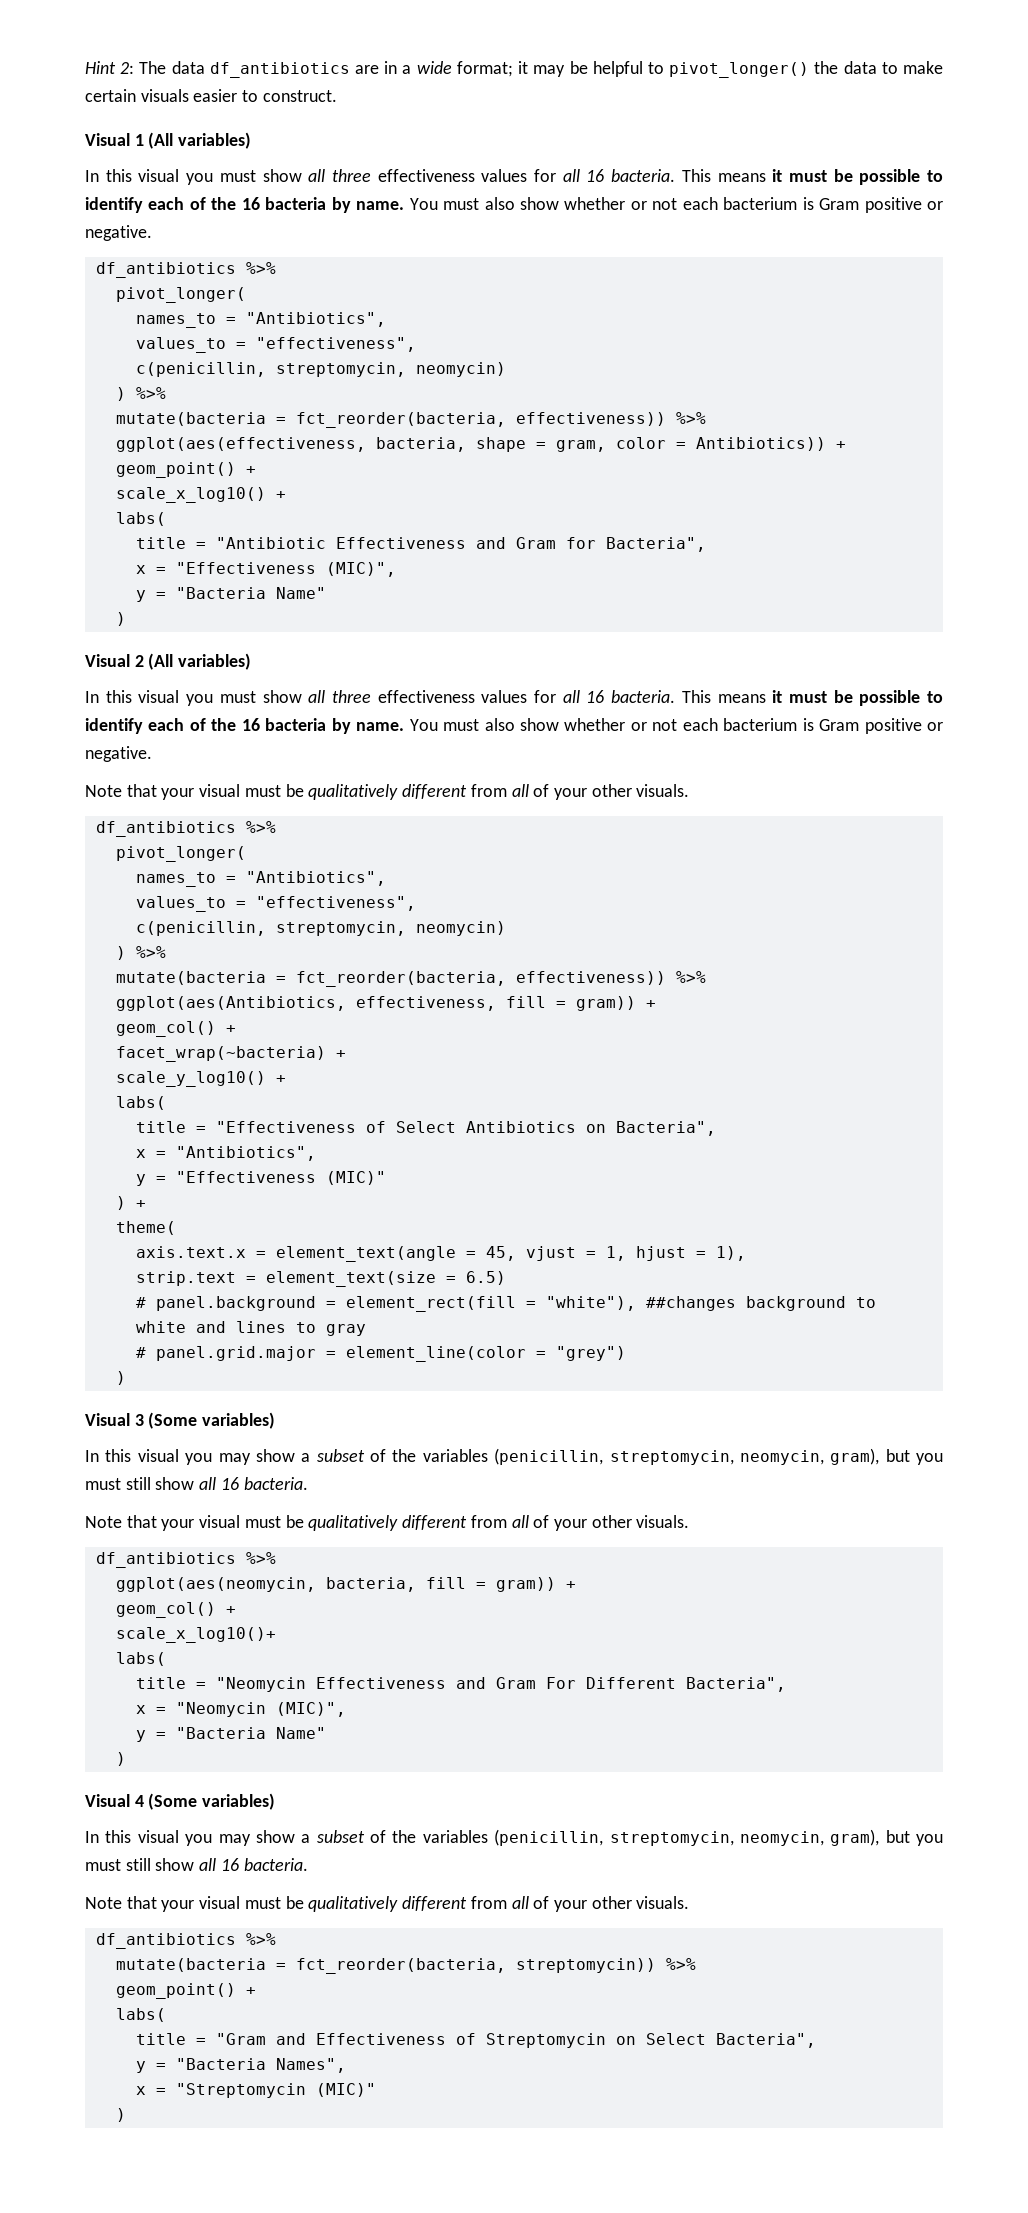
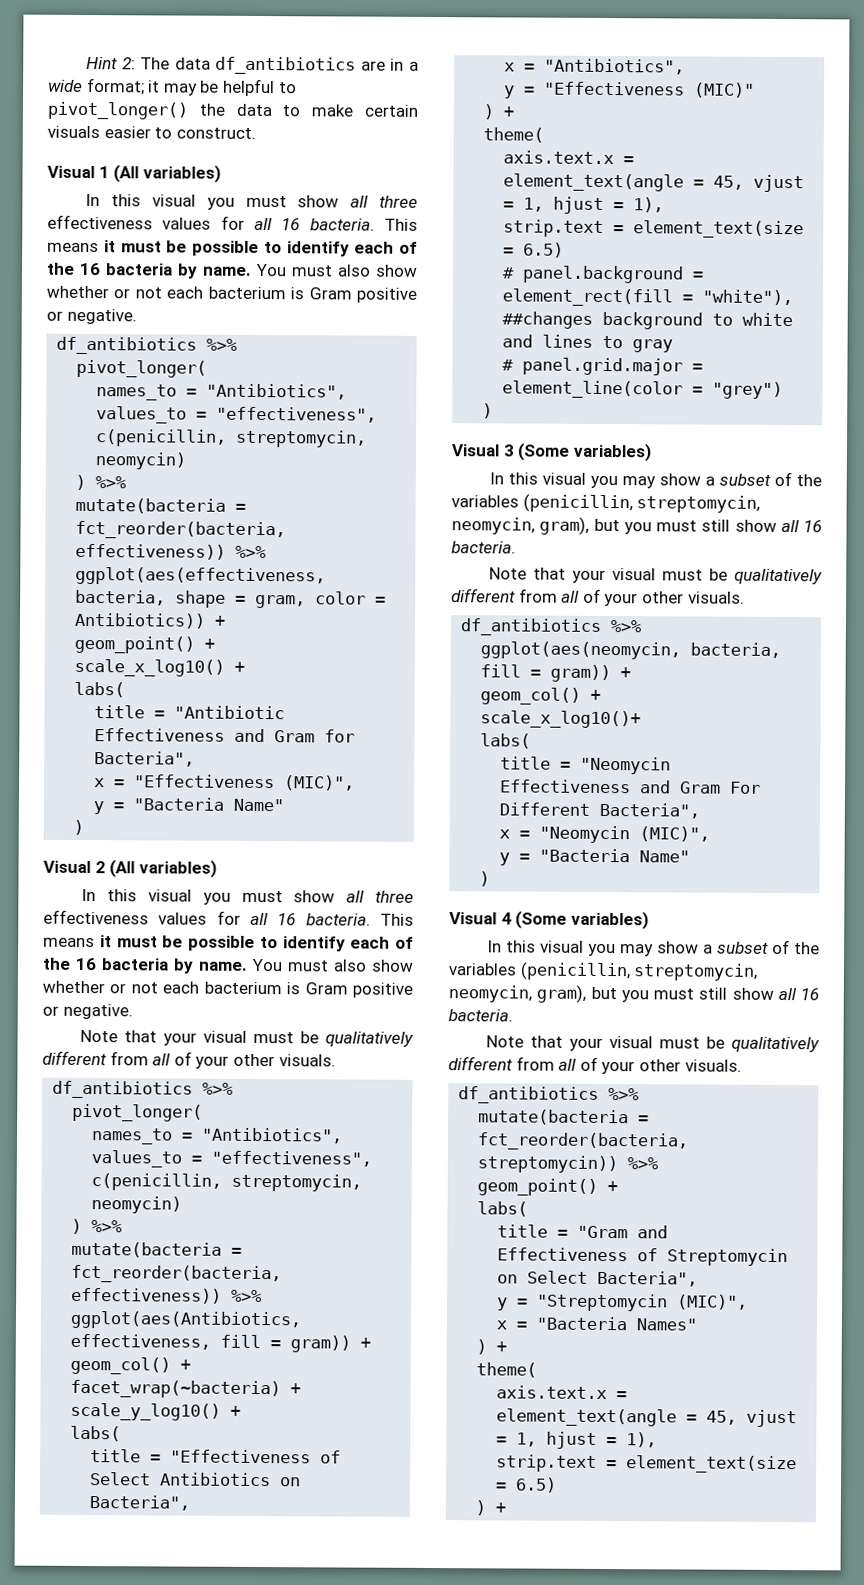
[175,2058,346,2073] [135,2083,376,2098] [115,2108,126,2122] "Bacteria Names", // x = "Streptomycin (MIC)" // ) -> [537,1293,749,1312] [496,1316,698,1331] [476,1339,508,1355] [476,1362,538,1378] [496,1385,628,1400] [496,1408,798,1428] [496,1431,658,1449] [496,1454,798,1474] [495,1477,558,1493] [475,1500,507,1516] "Streptomycin (MIC)", // x = "Bacteria Names" // ) + // theme( // axis.text.x = element_text(angle = 45, vjust = 1, hjust = 1), // strip.text = element_text(size = 6.5) // ) +

